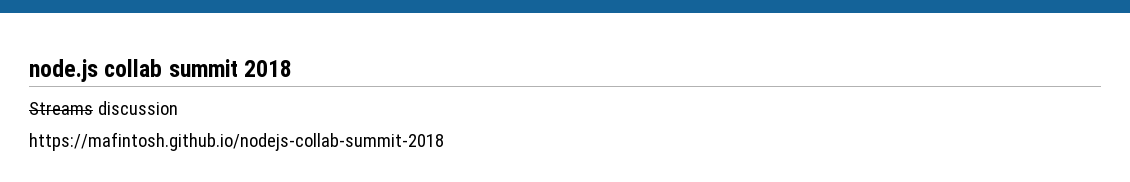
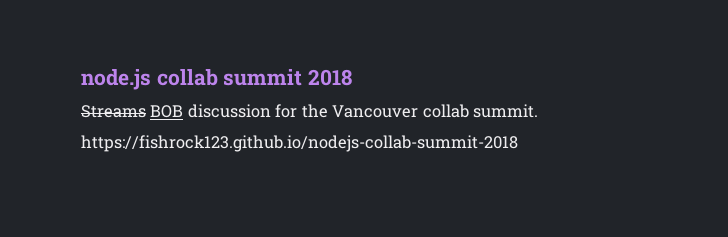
(93, 108) none -> [150,105,184,118] BOB
[29,132,444,151] // https://mafintosh.github.io/nodejs-collab-summit-2018 -> [275,104,539,118] [81,135,518,152] for the Vancouver collab summit. // https://fishrock123.github.io/nodejs-collab-summit-2018

